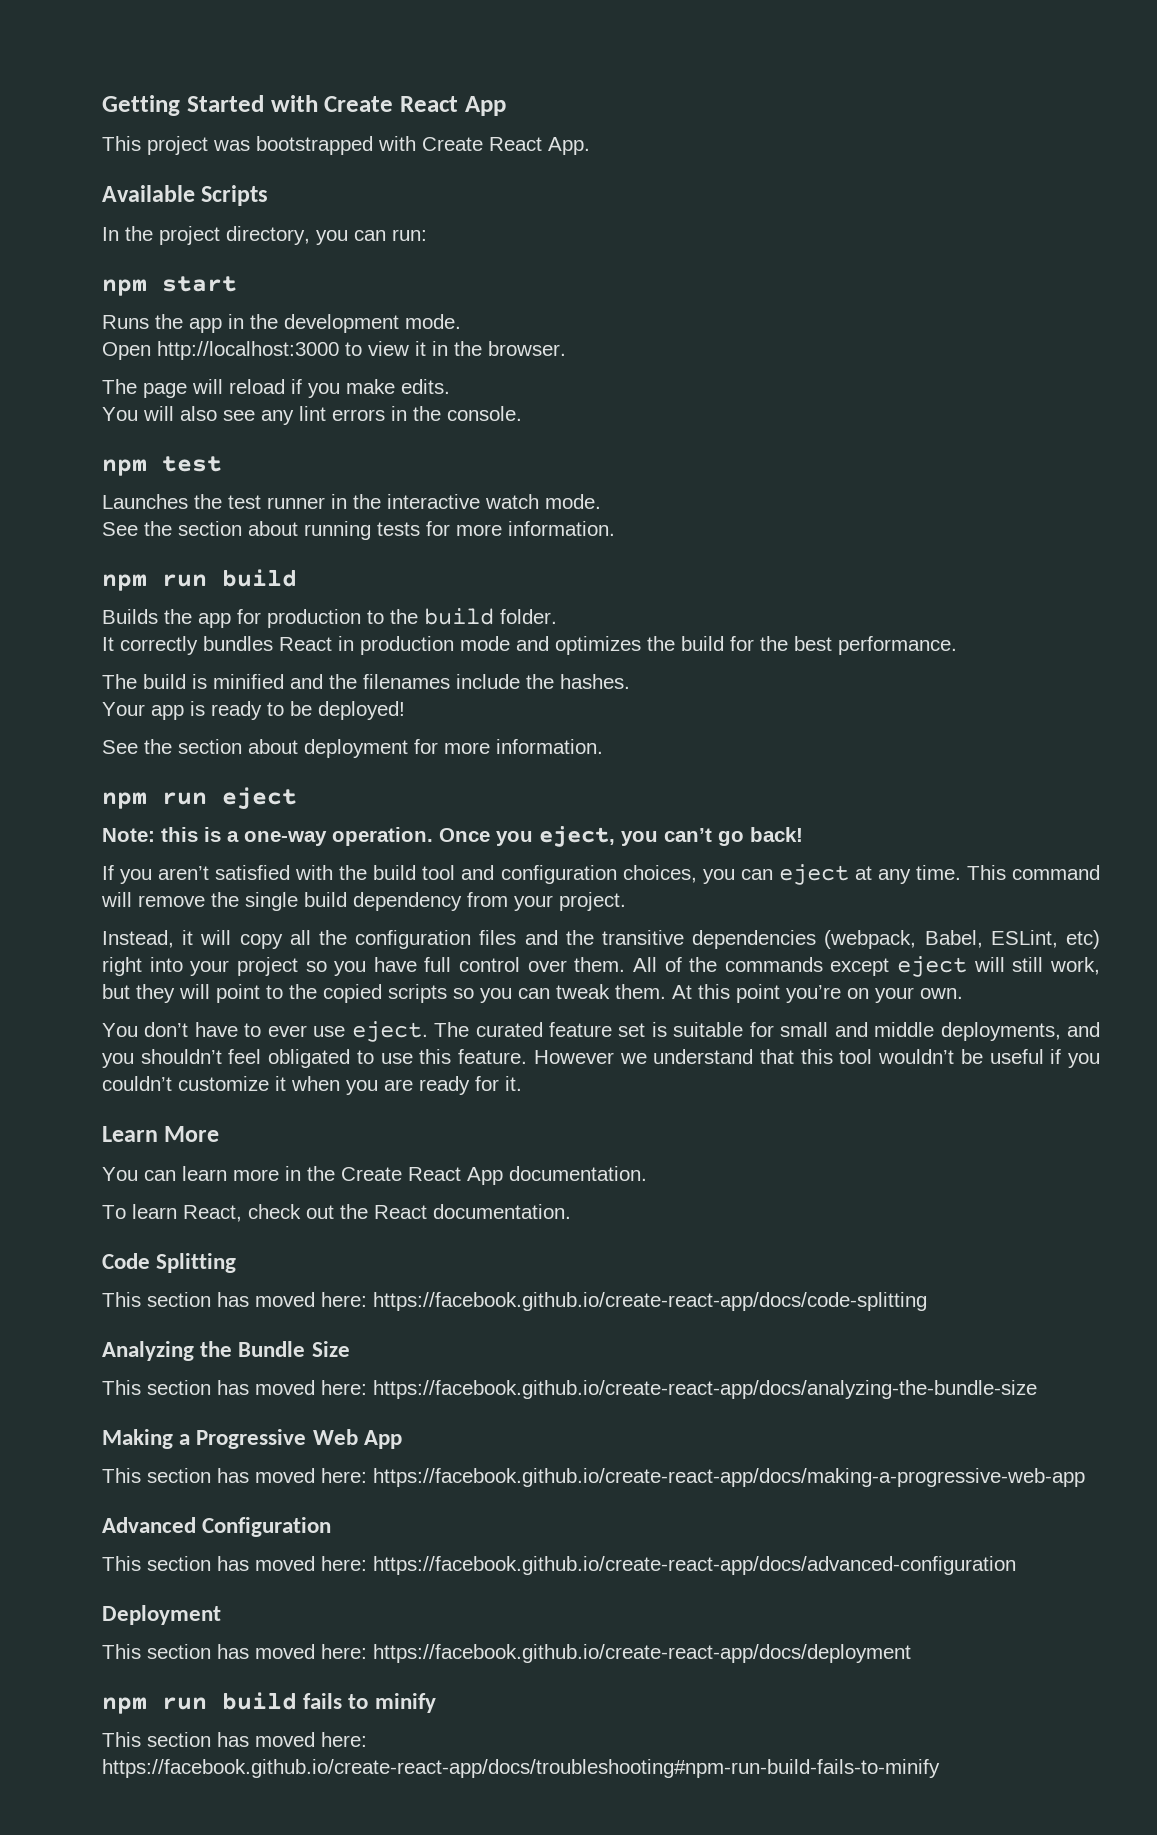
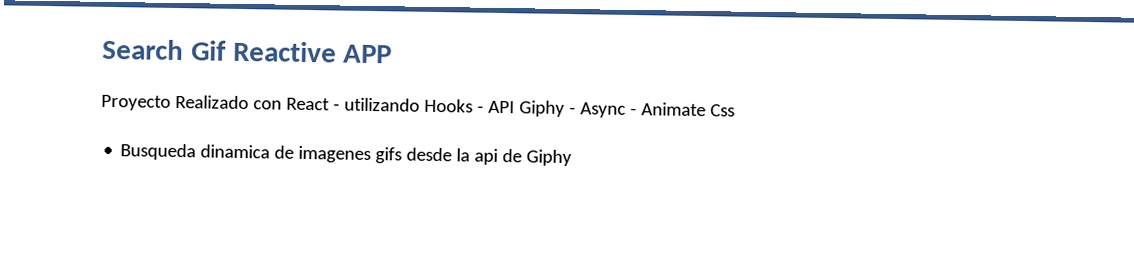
[102,95,506,116] [102,136,590,155] [102,185,269,206] [102,226,427,245] [102,276,237,296] [102,314,461,333] [102,341,566,360] [102,379,450,398] [102,406,522,425] [102,456,222,476] [102,494,601,509] [102,521,615,540] [102,569,297,591] [102,608,557,628] [102,636,957,655] [102,674,630,689] [102,701,405,720] [102,739,603,758] [102,787,297,810] [102,826,803,847] [102,864,1100,885] [101,892,626,911] [102,930,1100,949] [102,956,1101,977] [102,984,963,1003] [102,1021,1101,1042] [102,1049,1100,1068] [102,1076,522,1095] [102,1126,220,1142] [102,1166,647,1185] [102,1204,571,1222] [102,1253,237,1273] [102,1292,927,1311] [102,1341,350,1361] [102,1380,1037,1399] [102,1429,402,1449] [102,1468,1085,1487] [102,1517,332,1537] [102,1556,1016,1575] [102,1605,221,1625] [102,1644,911,1663] [102,1692,436,1714] [102,1732,367,1747] [102,1759,940,1778] Getting Started with Create React App // This project was bootstrapped with Create React App. // Available Scripts // In the project directory, you can run: // npm start // Runs the app in the development mode. // Open http://localhost:3000 to view it in the browser. // The page will reload if you make edits. // You will also see any lint errors in the console. // npm test // Launches the test runner in the interactive watch mode. // See the section about running tests for more information. // npm run build // Builds the app for production to the build folder. // It correctly bundles React in production mode and optimizes the build for the best performance. // The build is minified and the filenames include the hashes. // Your app is ready to be deployed! // See the section about deployment for more information. // npm run eject // Note: this is a one-way operation. Once you eject, you can’t go back! // If you aren’t satisfied with the build tool and configuration choices, you can eject at any time. This command will remove the single build dependency from your project. // Instead, it will copy all the configuration files and the transitive dependencies (webpack, Babel, ESLint, etc) right into your project so you have full control over them. All of the commands except eject will still work, but they will point to the copied scripts so you can tweak them. At this point you’re on your own. // You don’t have to ever use eject. The curated feature set is suitable for small and middle deployments, and you shouldn’t feel obligated to use this feature. However we understand that this tool wouldn’t be useful if you couldn’t customize it when you are ready for it. // Learn More // You can learn more in the Create React App documentation. // To learn React, check out the React documentation. // Code Splitting // This section has moved here: https://facebook.github.io/create-react-app/docs/code-splitting // Analyzing the Bundle Size // This section has moved here: https://facebook.github.io/create-react-app/docs/analyzing-the-bundle-size // Making a Progressive Web App // This section has moved here: https://facebook.github.io/create-react-app/docs/making-a-progressive-web-app // Advanced Configuration // This section has moved here: https://facebook.github.io/create-react-app/docs/advanced-configuration // Deployment // This section has moved here: https://facebook.github.io/create-react-app/docs/deployment // npm run build fails to minify // This section has moved here: https://facebook.github.io/create-react-app/docs/troubleshooting#npm-run-build-fails-to-minify -> [102,38,393,64] [101,94,735,118] [120,143,573,167] Search Gif Reactive APP // Proyecto Realizado con React - utilizando Hooks - API Giphy - Async - Animate Css // Busqueda dinamica de imagenes gifs desde la api de Giphy

